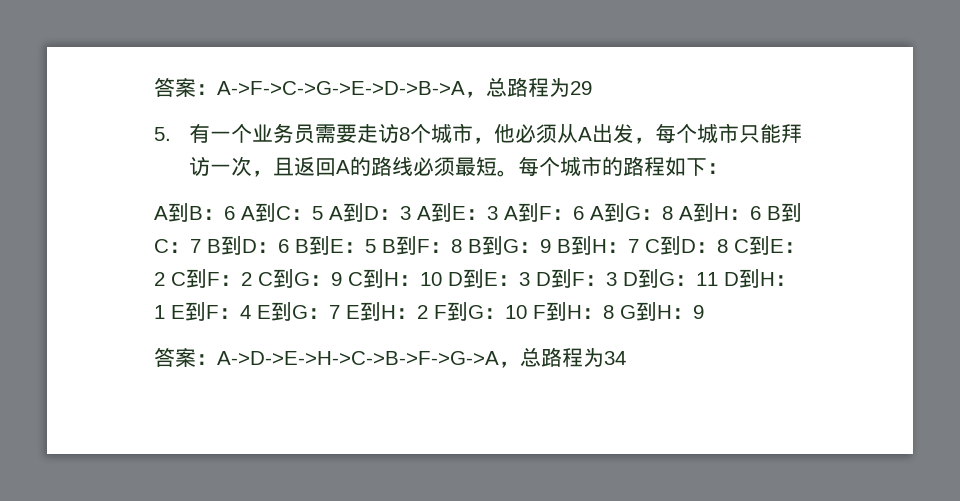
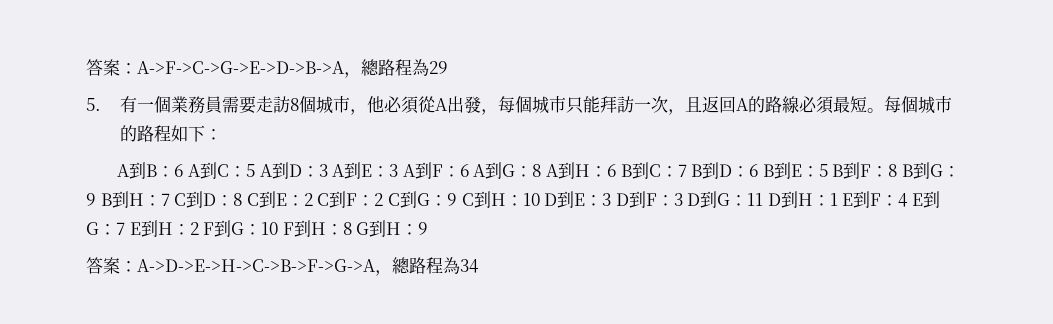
[486,77,570,97] 总路程为 -> [361,59,429,76] 總路程為
[230,123,697,144] 个业务员需要走访8个城市，他必须从A出发，每个 -> [153,96,532,115] 個業務員需要走訪8個城市，他必須從A出發，每個
[188,157,210,176] 访 -> [616,96,634,113] 訪
[391,157,455,176] 线必须 -> [781,96,833,114] 線必須
[538,157,560,176] 个 -> [900,96,918,113] 個
[520,347,604,367] 总路程为 -> [392,257,460,274] 總路程為

